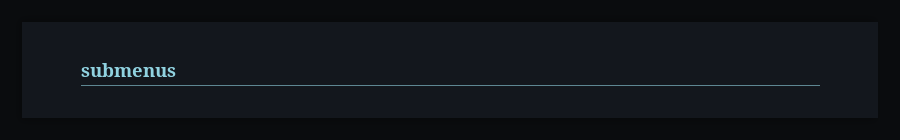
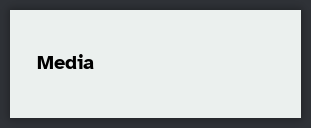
[81,63,176,77] submenus -> [37,54,94,69] Media

